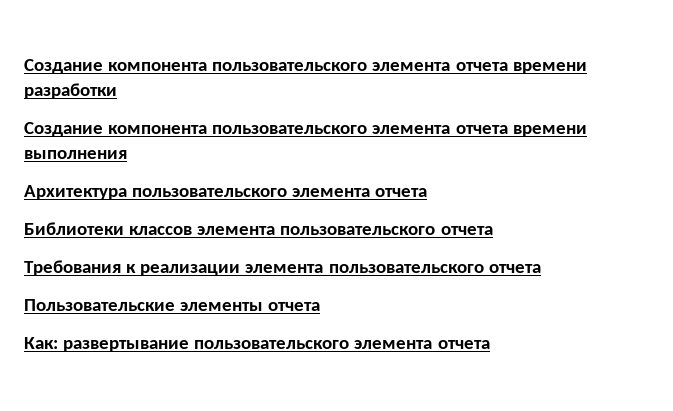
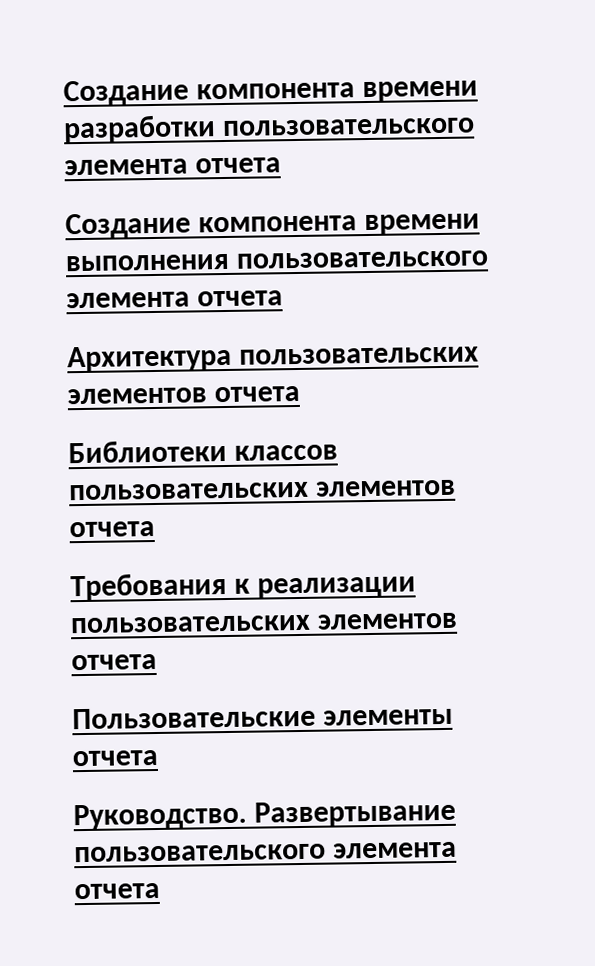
[24,59,508,74] Создание компонента пользовательского элемента отчета -> [63,79,356,107] Создание компонента
[24,122,587,137] [24,150,127,159] [24,185,371,200] // Создание компонента пользовательского элемента отчета времени выполнения // Архитектура пользовательского элемента -> [222,117,476,137] [64,157,282,176] [65,212,481,240] [65,250,489,272] [66,290,284,309] [67,344,480,373] [67,387,207,405] пользовательского элемента отчета // Создание компонента времени выполнения пользовательского элемента отчета // Архитектура пользовательских элементов
[197,226,436,235] элемента пользовательского -> [69,479,457,501] пользовательских элементов
[245,264,484,273] элемента пользовательского -> [70,612,459,634] пользовательских элементов
[24,337,190,352] Как: развертывание -> [73,799,457,831] Руководство. Развертывание

